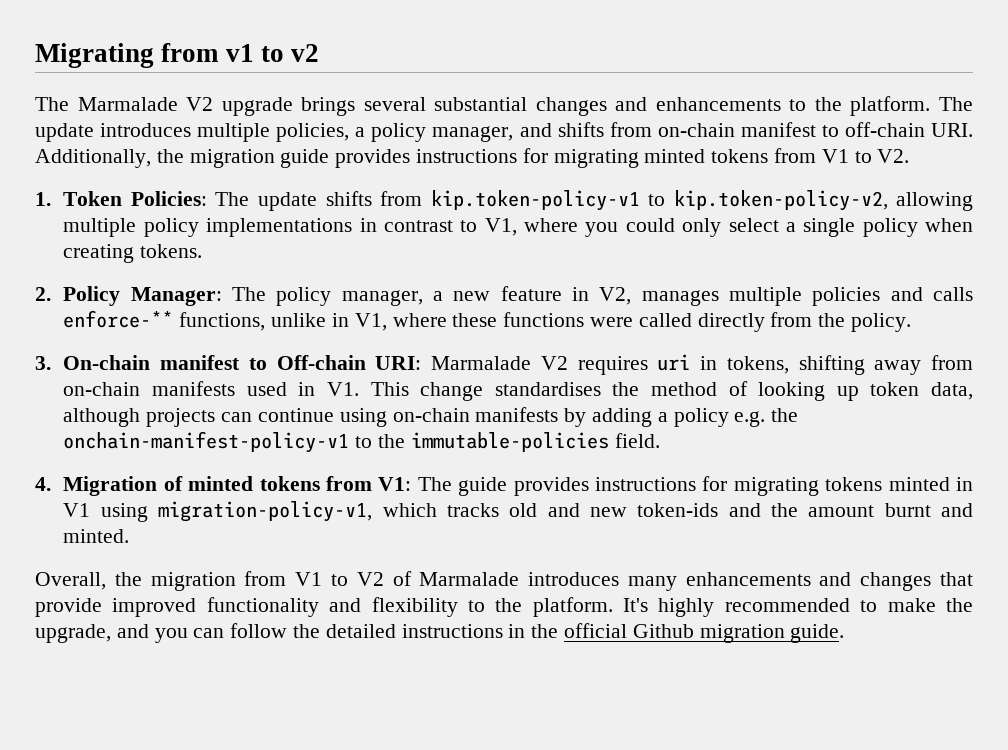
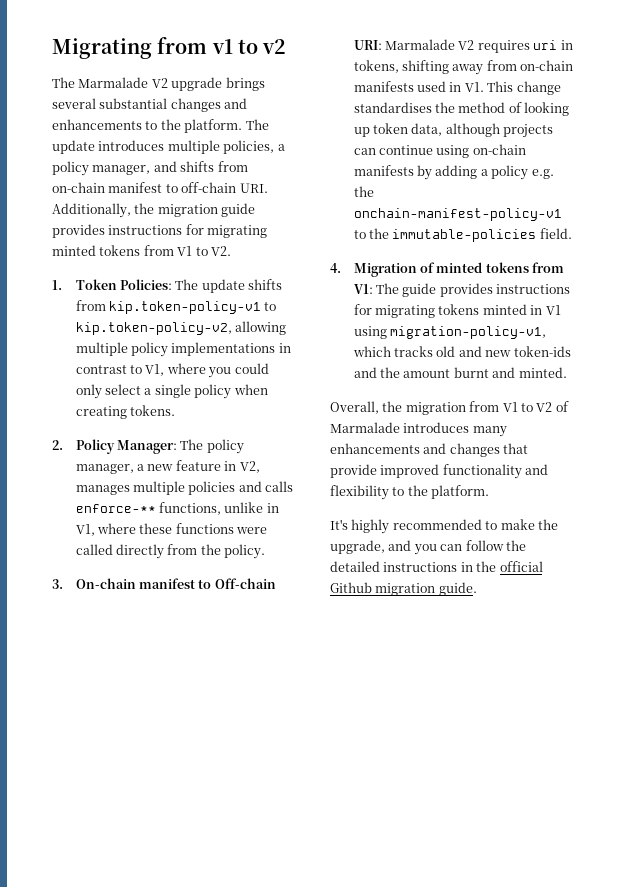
(613, 607) none -> (490, 492) //

